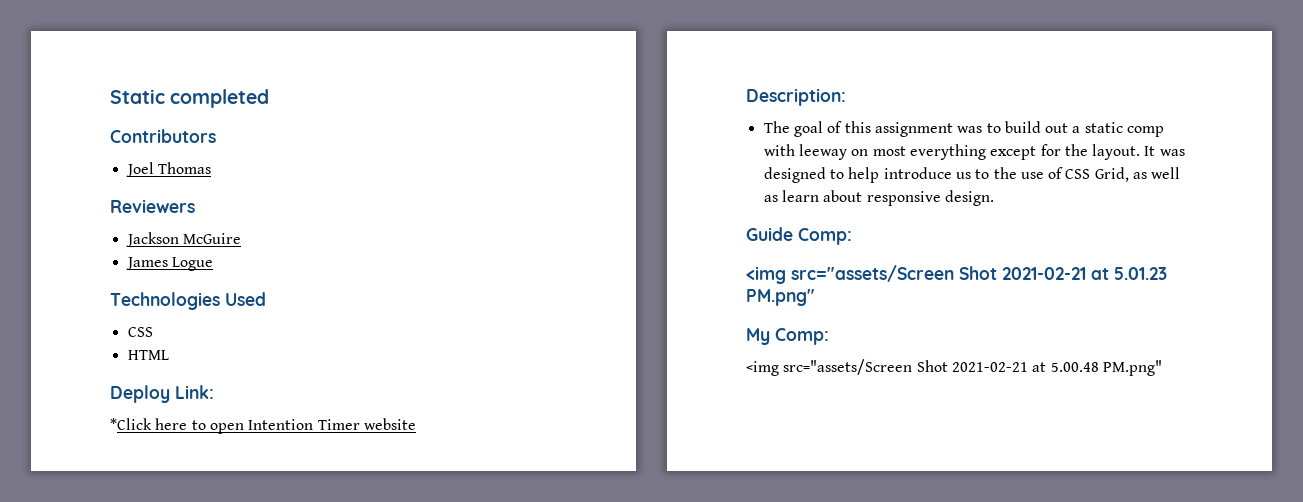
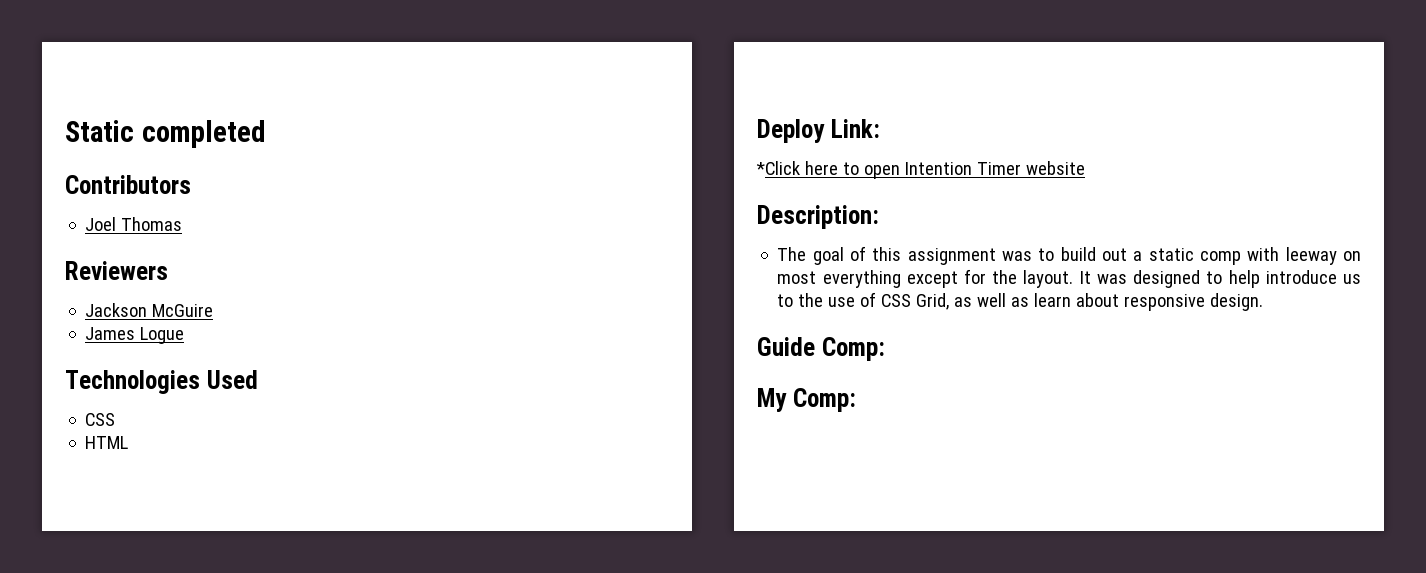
[746,265,1167,284] [746,289,815,306] [746,328,829,345] [746,359,1162,376] <img src="assets/Screen Shot 2021-02-21 at 5.01.23 PM.png" // My Comp: // <img src="assets/Screen Shot 2021-02-21 at 5.00.48 PM.png" -> [757,388,856,412] My Comp:

